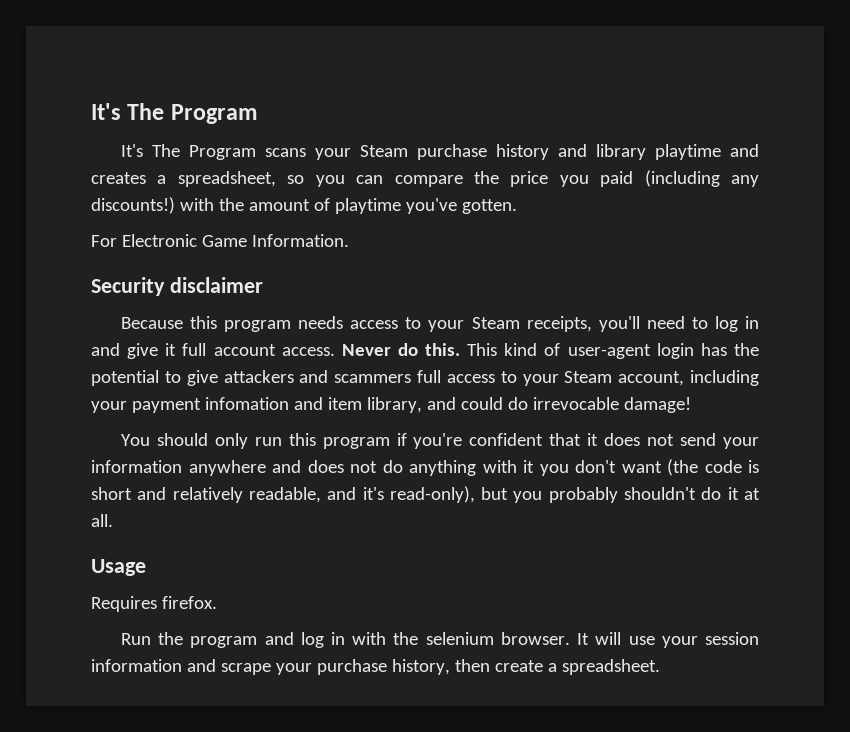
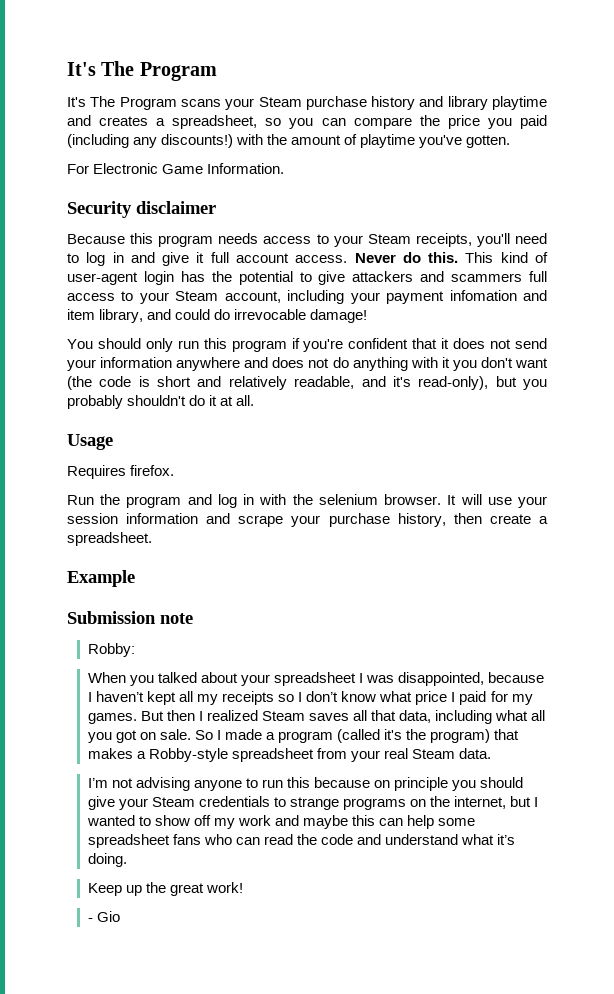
(660, 667) none -> [67,570,135,587] [67,611,193,624] [87,643,135,657] [87,672,545,686] [87,691,533,705] [87,710,546,724] [87,729,520,743] [87,748,492,762] [87,777,524,791] [87,796,539,810] [86,815,476,829] [87,834,516,848] [87,853,127,867] [87,882,244,896] [87,911,120,922] // Example // Submission note // Robby: // When you talked about your spreadsheet I was disappointed, because I haven’t kept all my receipts so I don’t know what price I paid for my games. But then I realized Steam saves all that data, including what all you got on sale. So I made a program (called it's the program) that makes a Robby-style spreadsheet from your real Steam data. // I’m not advising anyone to run this because on principle you should give your Steam credentials to strange programs on the internet, but I wanted to show off my work and maybe this can help some spreadsheet fans who can read the code and understand what it’s doing. // Keep up the great work! // - Gio

